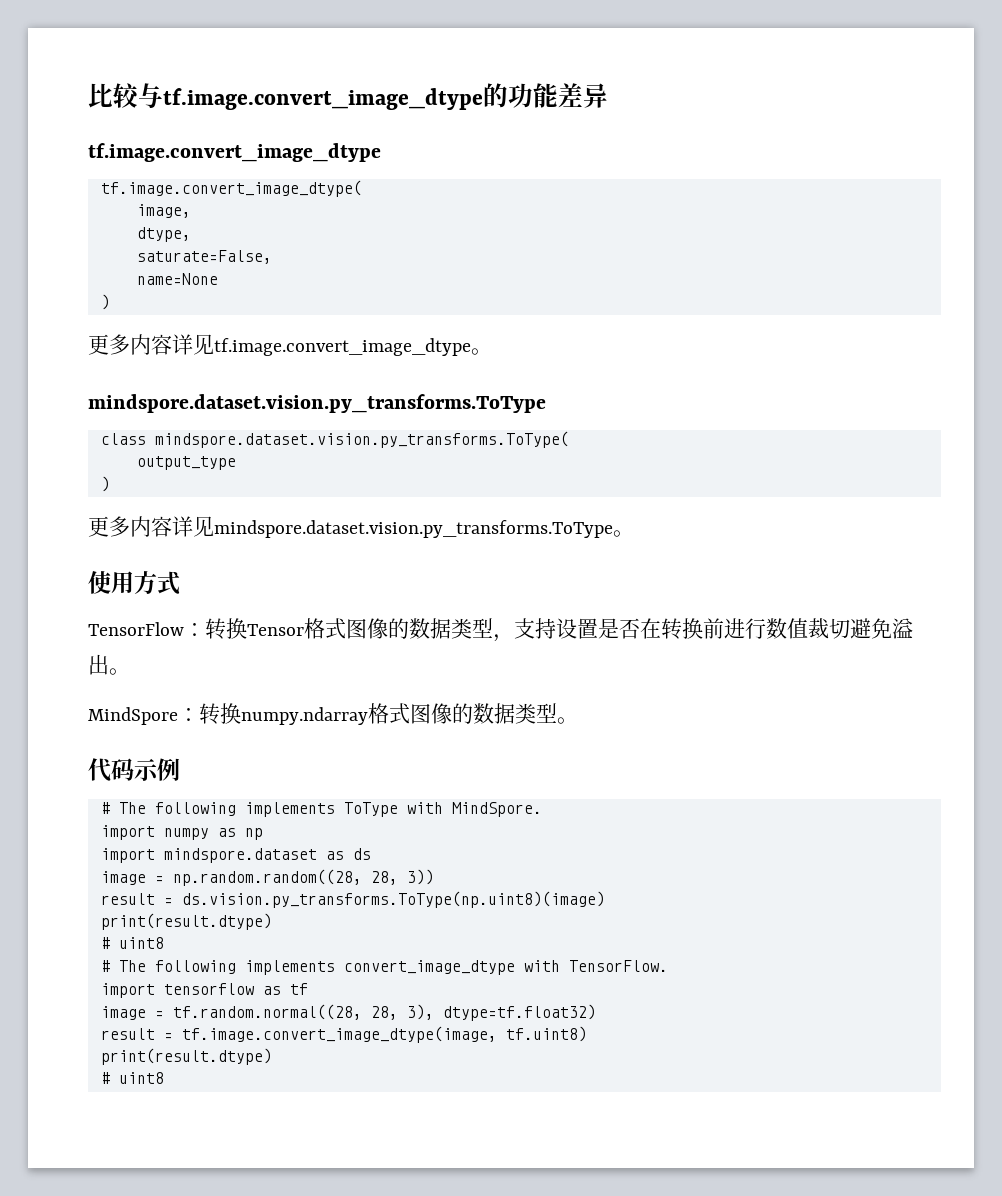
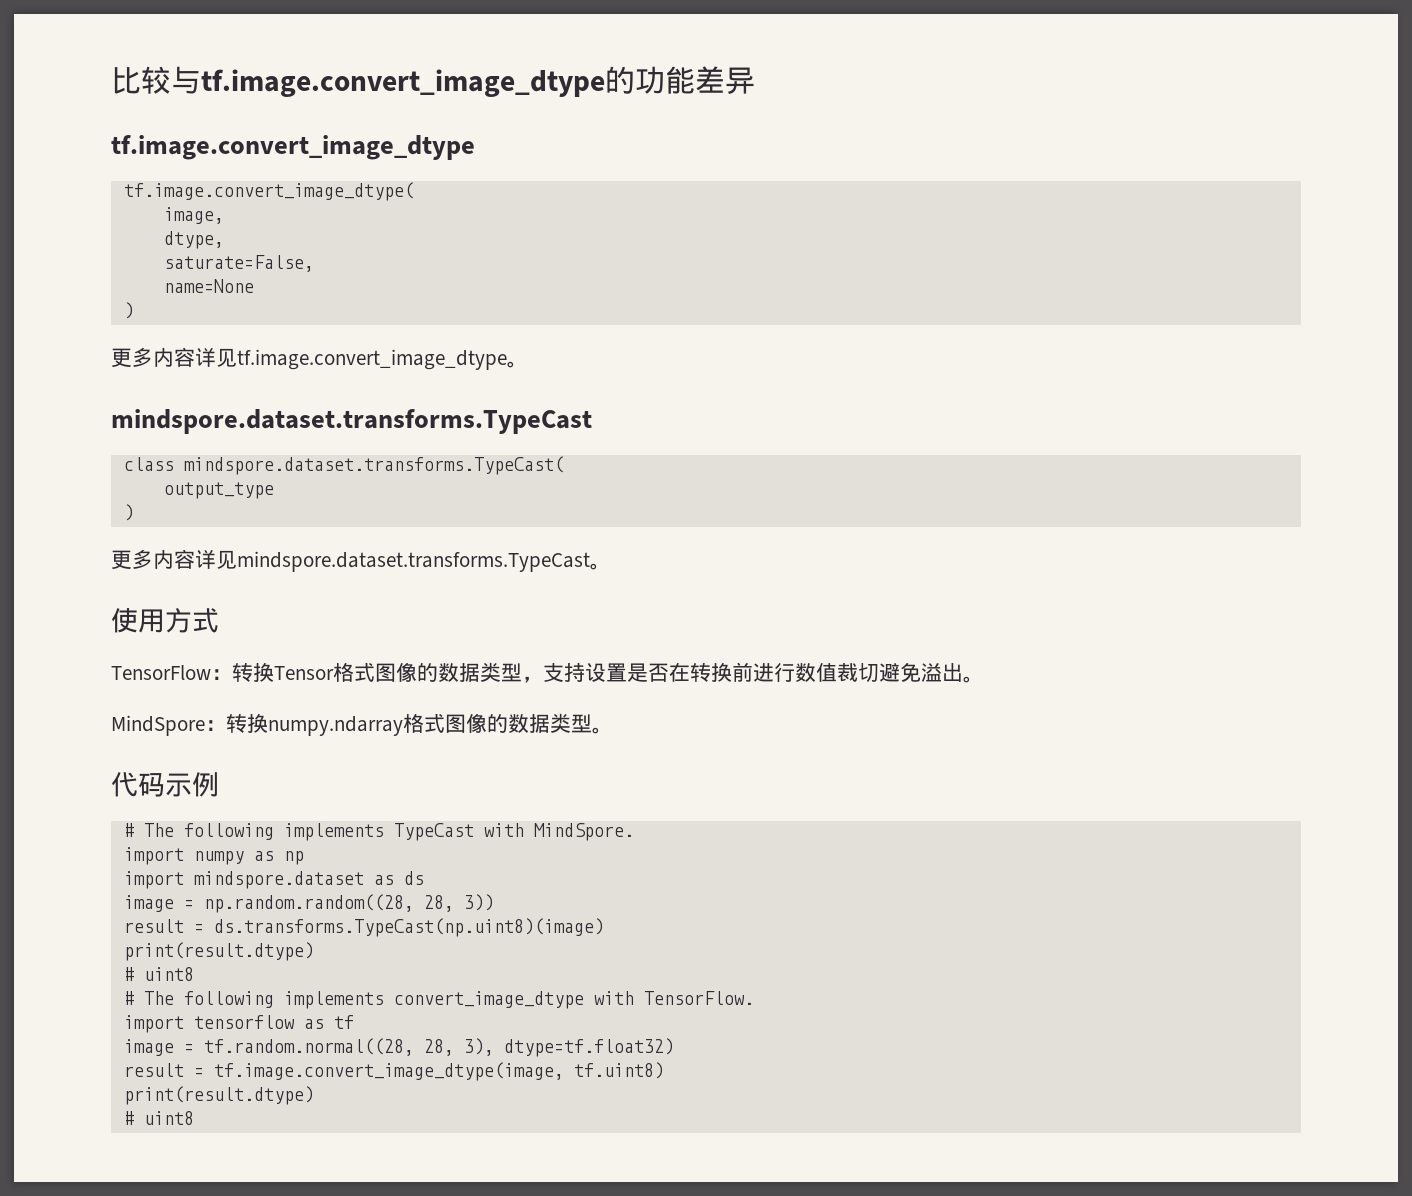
[88,394,546,413] mindspore.dataset.vision.py_transforms.ToType -> [111,409,592,434] mindspore.dataset.transforms.TypeCast
[154,431,569,448] mindspore.dataset.vision.py_transforms.ToType( -> [183,456,564,475] mindspore.dataset.transforms.TypeCast(
[214,520,613,538] mindspore.dataset.vision.py_transforms.ToType -> [237,551,590,572] mindspore.dataset.transforms.TypeCast
[343,802,398,817] ToType -> [393,823,474,841] TypeCast
[181,891,605,908] ds.vision.py_transforms.ToType(np.uint8)(image) -> [213,918,604,937] ds.transforms.TypeCast(np.uint8)(image)

